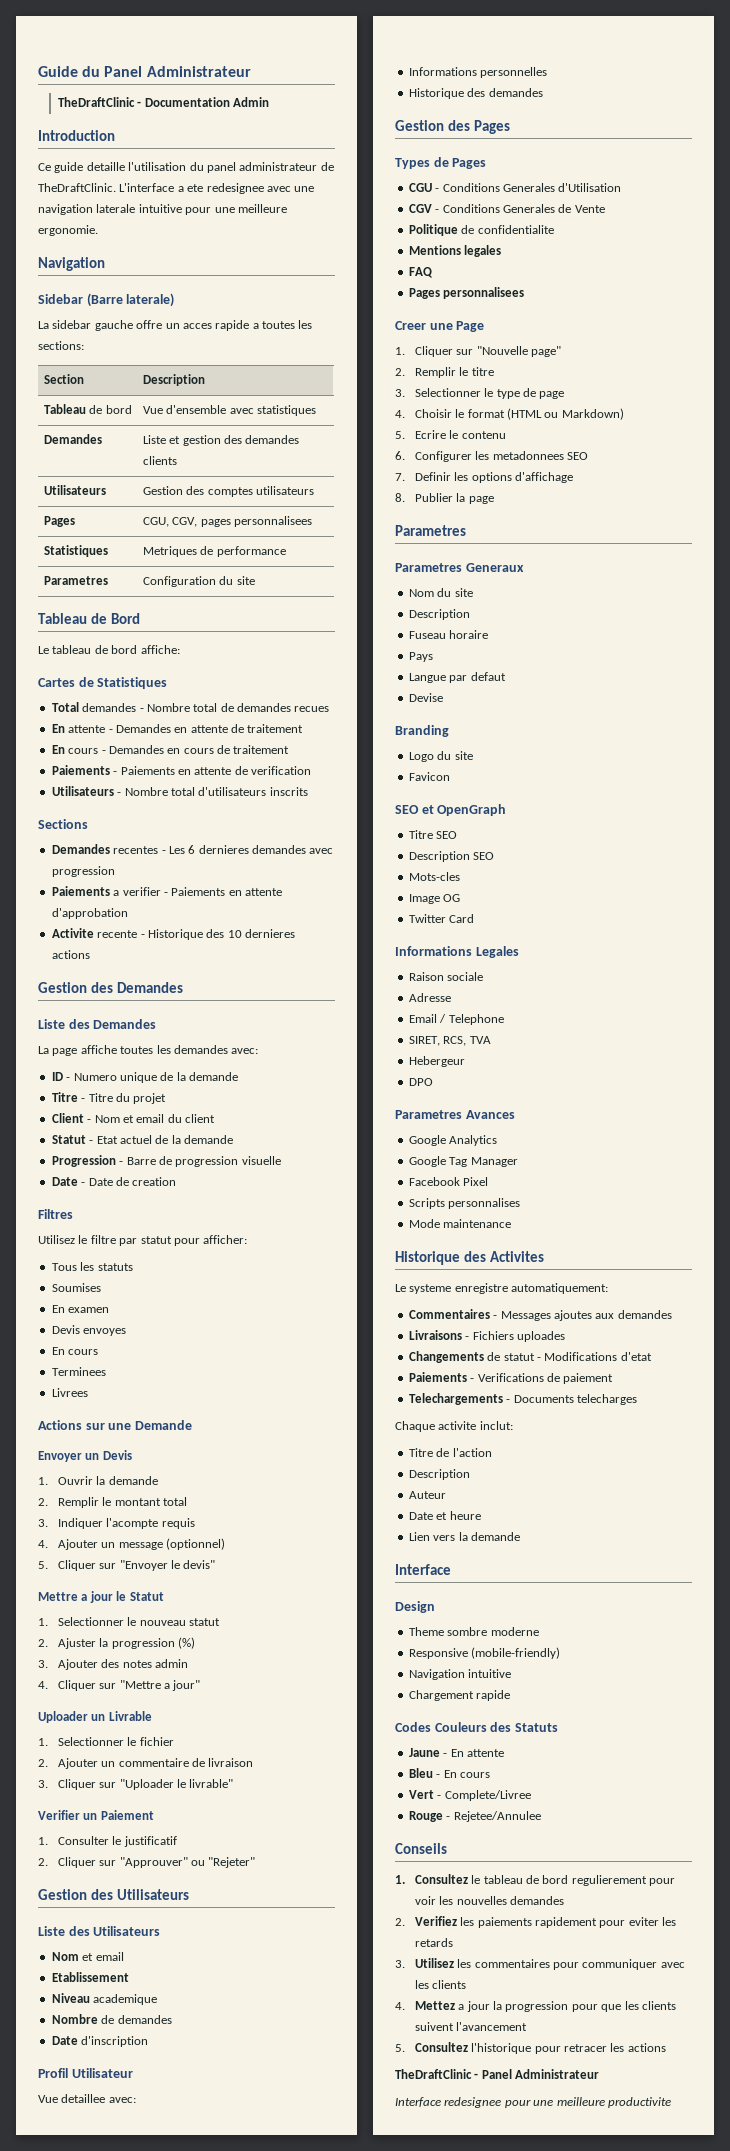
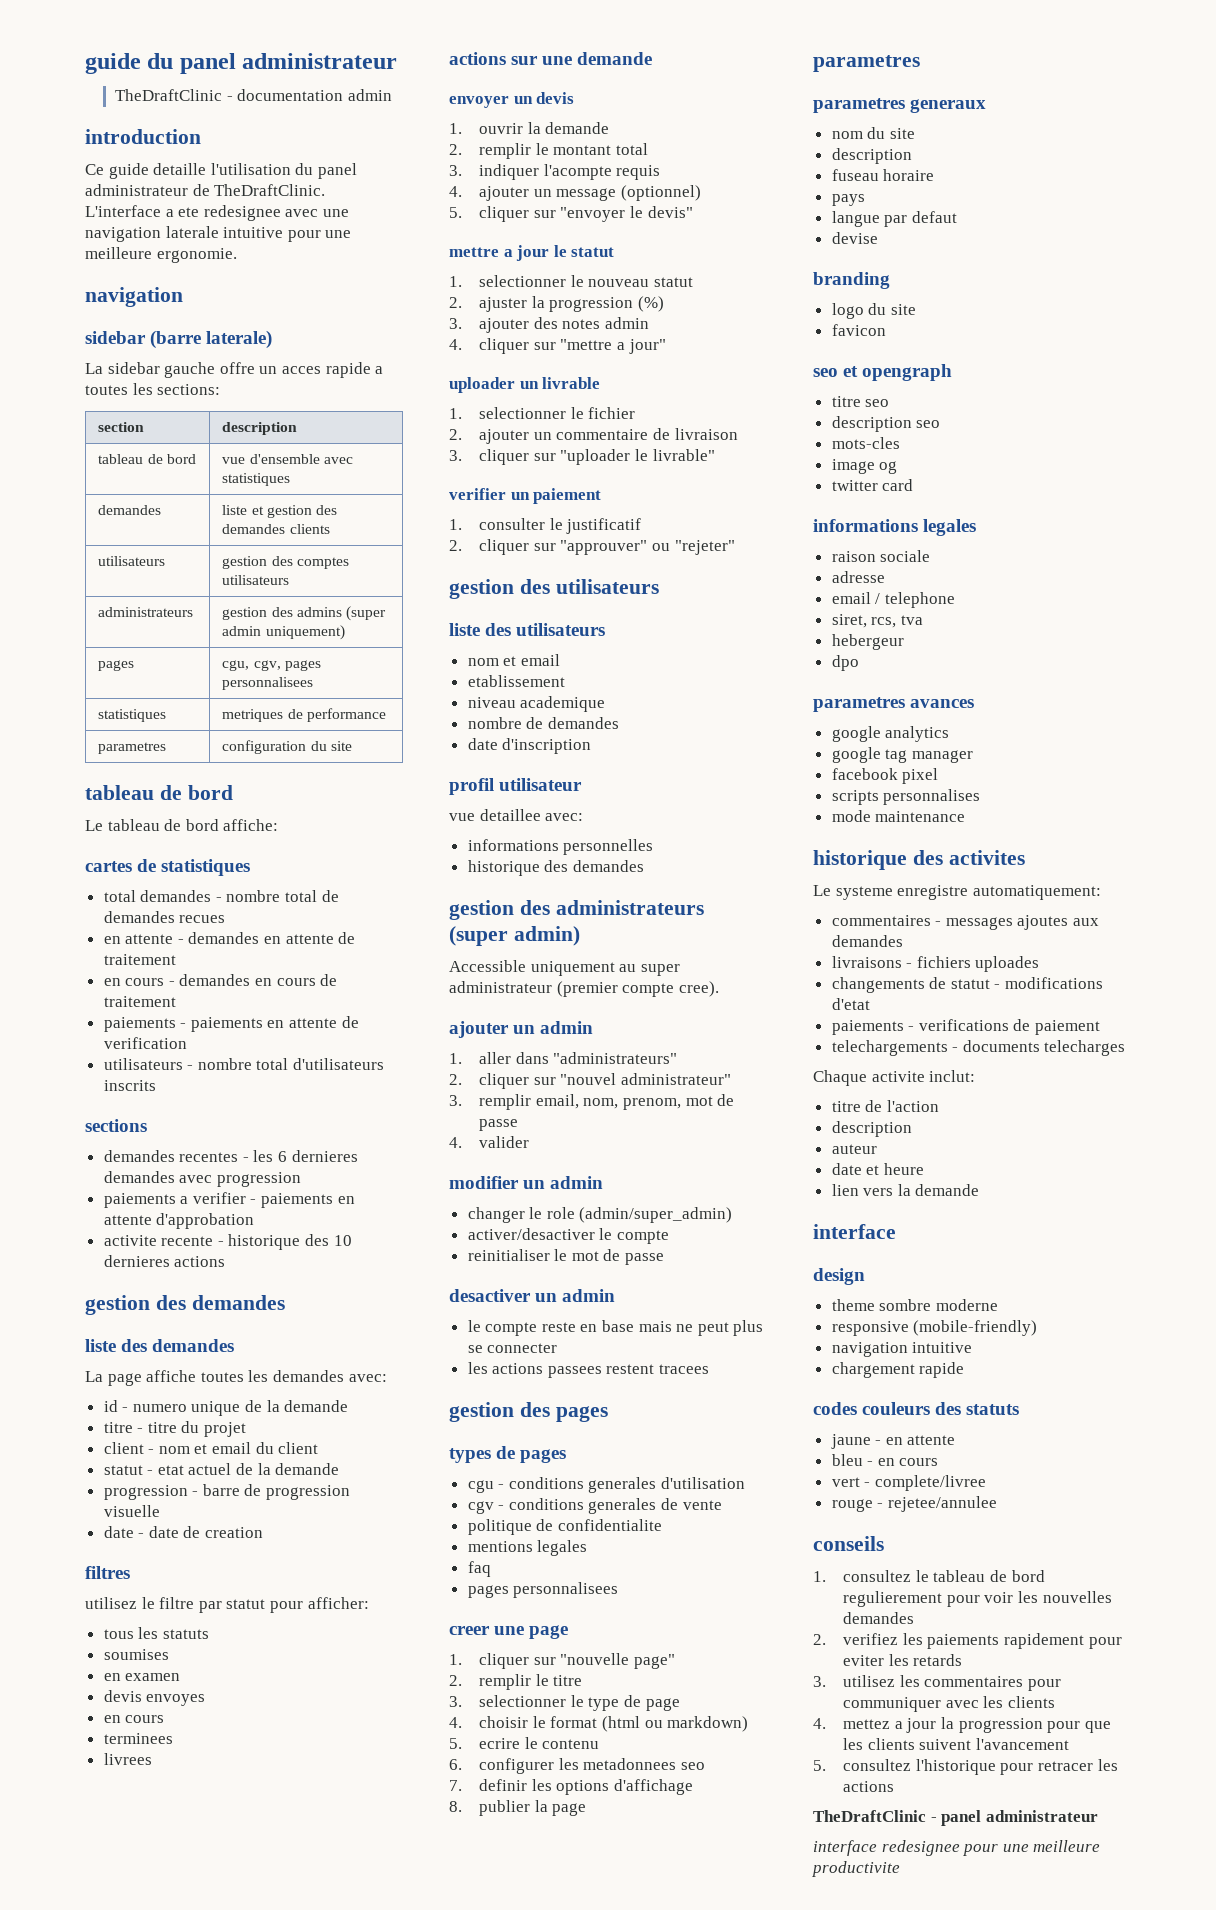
[38,66,251,77] [57,97,270,107] [38,130,115,141] Guide du Panel Administrateur // TheDraftClinic - Documentation Admin // Introduction -> [85,53,398,74] [115,89,393,101] [85,129,201,144] guide du panel administrateur // TheDraftClinic - documentation admin // introduction
[38,257,105,271] [38,293,123,307] Navigation // Sidebar (Barre -> [85,287,183,307] [85,330,202,349] navigation // sidebar (barre
[43,374,84,384] [142,374,205,386] [43,404,86,414] Section | Description // Tableau -> [98,422,145,432] [222,422,298,435] [98,454,144,464] section | description // tableau
[142,406,163,414] Vue -> [222,457,246,464] vue
[43,434,102,444] [142,435,166,444] Demandes | Liste -> [98,505,162,515] [222,505,248,515] demandes | liste
[43,485,106,495] [142,486,183,495] Utilisateurs | Gestion -> [98,556,166,566] [222,556,268,569] utilisateurs | gestion
[43,516,75,527] [142,516,312,527] [43,545,108,557] [142,546,197,557] Pages | CGU, CGV, pages personnalisees // Statistiques | Metriques -> [98,607,194,617] [222,606,386,621] [222,625,345,640] [98,660,135,671] [222,660,321,671] [222,677,314,690] [98,709,167,722] [222,709,284,722] administrateurs | gestion des admins (super admin uniquement) // pages | cgu, cgv, pages personnalisees // statistiques | metriques
[43,576,108,585] [142,576,255,587] [38,613,140,624] Parametres | Configuration du site // Tableau de Bord -> [98,742,167,754] [222,740,352,754] [85,785,233,800] parametres | configuration du site // tableau de bord
[38,677,168,689] [51,702,79,712] Cartes de Statistiques // Total -> [85,859,251,876] [103,890,136,902] cartes de statistiques // total
[146,703,190,712] Nombre -> [226,890,281,902] nombre
[51,724,65,733] En -> [103,936,121,944] en
[115,724,171,733] Demandes -> [188,932,260,944] demandes
[51,745,65,754] En -> [103,978,121,986] en
[108,745,164,754] Demandes -> [179,974,251,986] demandes
[51,765,175,775] Paiements - Paiements -> [103,1017,263,1032] paiements - paiements
[51,786,168,796] Utilisateurs - Nombre -> [103,1058,252,1070] utilisateurs - nombre
[38,819,88,829] [51,844,110,854] Sections // Demandes -> [85,1119,147,1132] [103,1150,175,1162] sections // demandes
[168,846,185,854] Les -> [253,1150,274,1162] les
[51,886,110,896] Paiements -> [103,1193,176,1208] paiements
[171,887,226,896] Paiements -> [261,1193,334,1208] paiements
[51,928,94,938] Activite -> [103,1235,157,1246] activite
[147,929,203,940] Historique -> [228,1234,301,1250] historique
[38,982,183,993] [38,1019,157,1029] Gestion des Demandes // Liste des Demandes -> [85,1295,285,1315] [85,1339,235,1352] gestion des demandes // liste des demandes
[51,1072,117,1081] ID - Numero -> [103,1400,187,1412] id - numero
[51,1092,113,1102] Titre - Titre -> [103,1422,177,1433] titre - titre
[51,1113,120,1123] Client - Nom -> [103,1442,190,1454] client - nom
[51,1135,118,1144] Statut - Etat -> [103,1465,184,1475] statut - etat
[51,1155,156,1167] Progression - Barre -> [103,1484,240,1500] progression - barre
[51,1177,113,1186] Date - Date -> [103,1526,179,1538] date - date
[38,1209,73,1219] [38,1235,75,1244] Filtres // Utilisez -> [85,1566,130,1579] [85,1597,137,1609] filtres // utilisez
[51,1263,77,1271] Tous -> [103,1629,134,1639] tous
[51,1283,101,1292] [51,1305,65,1313] Soumises // En -> [103,1649,169,1660] [103,1673,121,1681] soumises // en
[51,1325,80,1334] Devis -> [103,1690,142,1702] devis
[51,1347,99,1355] [51,1367,106,1376] [51,1388,88,1397] [38,1420,192,1430] [38,1450,132,1462] [38,1476,93,1485] En cours // Terminees // Livrees // Actions sur une Demande // Envoyer un Devis // 1. Ouvrir -> [103,1715,165,1723] [103,1733,173,1744] [103,1753,152,1765] [449,52,653,65] [449,92,575,108] [449,123,524,134] en cours // terminees // livrees // actions sur une demande // envoyer un devis // 1. ouvrir
[57,1497,99,1508] Remplir -> [479,143,532,159] remplir
[57,1518,103,1529] Indiquer -> [479,164,540,180] indiquer
[57,1539,98,1550] Ajouter -> [479,186,530,201] ajouter
[57,1560,168,1571] Cliquer sur "Envoyer -> [479,206,626,222] cliquer sur "envoyer
[38,1592,78,1601] Mettre -> [449,247,499,257] mettre
[129,1592,164,1601] [38,1617,124,1626] Statut // 1. Selectionner -> [571,247,615,257] [449,275,567,287] statut // 1. selectionner
[57,1638,96,1649] Ajuster -> [479,297,528,312] ajuster
[57,1659,98,1670] Ajouter -> [479,318,530,333] ajouter
[57,1680,161,1691] Cliquer sur "Mettre -> [479,338,613,354] cliquer sur "mettre
[38,1711,152,1723] [38,1737,124,1746] Uploader un Livrable // 1. Selectionner -> [449,377,601,393] [449,407,567,419] uploader un livrable // 1. selectionner
[57,1758,98,1769] Ajouter -> [479,429,530,444] ajouter
[57,1779,174,1790] Cliquer sur "Uploader -> [479,449,631,465] cliquer sur "uploader
[38,1810,154,1820] [38,1836,109,1845] Verifier un Paiement // 1. Consulter -> [449,488,602,504] [449,518,546,530] verifier un paiement // 1. consulter
[57,1857,256,1868] [38,1889,189,1900] [38,1926,161,1936] [51,1952,79,1961] Cliquer sur "Approuver" ou "Rejeter" // Gestion des Utilisateurs // Liste des Utilisateurs // Nom -> [479,539,735,555] [449,579,659,599] [449,623,606,636] [467,658,499,666] cliquer sur "approuver" ou "rejeter" // gestion des utilisateurs // liste des utilisateurs // nom
[51,1972,129,1982] [51,1993,90,2003] Etablissement // Niveau -> [467,675,565,687] [467,697,516,708] etablissement // niveau
[51,2014,98,2024] Nombre -> [467,717,522,729] nombre
[51,2036,78,2045] Date -> [467,738,498,750] date
[38,2068,133,2078] [38,2095,58,2103] Profil Utilisateur // Vue -> [449,778,583,795] [449,813,475,821] profil utilisateur // vue
[408,67,477,76] Informations -> [467,839,559,851] informations
[408,88,543,99] [395,120,510,134] [395,157,487,169] [408,183,622,192] [408,204,605,213] [408,224,458,236] Historique des demandes // Gestion des Pages // Types de Pages // CGU - Conditions Generales d'Utilisation // CGV - Conditions Generales de Vente // Politique -> [467,860,644,876] [449,900,704,920] [449,926,580,946] [449,960,680,976] [449,981,719,997] [449,1021,594,1038] [449,1052,678,1064] [449,1073,732,1089] [449,1094,735,1110] [479,1119,519,1131] [449,1136,530,1148] [449,1176,604,1189] [467,1207,733,1223] [467,1228,669,1244] [467,1249,665,1265] [449,1289,616,1302] [467,1320,764,1336] [467,1343,558,1353] [467,1362,710,1378] [449,1402,608,1422] [449,1446,567,1463] [467,1477,746,1493] [467,1498,722,1514] [467,1519,532,1535] historique des demandes // gestion des administrateurs (super admin) // Accessible uniquement au super administrateur (premier compte cree). // ajouter un admin // 1. aller dans "administrateurs" // 2. cliquer sur "nouvel administrateur" // 3. remplir email, nom, prenom, mot de passe // 4. valider // modifier un admin // changer le role (admin/super_admin) // activer/desactiver le compte // reinitialiser le mot de passe // desactiver un admin // le compte reste en base mais ne peut plus se connecter // les actions passees restent tracees // gestion des pages // types de pages // cgu - conditions generales d'utilisation // cgv - conditions generales de vente // politique
[408,245,502,257] [408,267,433,278] [408,287,525,299] [395,321,485,332] [395,346,528,357] Mentions legales // FAQ // Pages personnalisees // Creer une Page // 1. Cliquer sur "Nouvelle -> [467,1540,588,1556] [467,1561,491,1577] [467,1582,619,1598] [449,1625,569,1639] [449,1653,630,1669] mentions legales // faq // pages personnalisees // creer une page // 1. cliquer sur "nouvelle
[414,367,456,378] Remplir -> [479,1674,532,1690] remplir
[414,388,481,397] Selectionner -> [479,1695,567,1707] selectionner
[414,409,452,418] Choisir -> [479,1716,529,1728] choisir
[507,408,624,420] [395,430,446,439] (HTML ou Markdown) // 5. Ecrire -> [602,1716,749,1732] [449,1738,521,1749] (html ou markdown) // 5. ecrire
[414,451,472,462] Configurer -> [479,1758,555,1774] configurer
[567,452,589,460] SEO -> [681,1762,706,1770] seo
[414,472,451,481] Definir -> [479,1779,528,1791] definir
[414,493,453,502] Publier -> [479,1800,531,1816] publier
[395,525,466,536] [395,563,524,572] [408,588,473,597] [408,609,470,620] [408,631,446,639] Parametres // Parametres Generaux // Nom du site // Description // Fuseau -> [813,55,920,72] [813,98,987,113] [831,127,915,139] [831,148,912,164] [831,169,879,181] parametres // parametres generaux // nom du site // description // fuseau
[408,652,433,662] [408,673,446,683] Pays // Langue -> [831,194,865,206] [831,211,880,227] pays // langue
[408,693,443,702] [395,725,449,737] [408,751,473,762] [408,772,450,781] [395,804,507,816] [408,830,458,839] [408,851,495,862] [408,872,460,881] [408,894,461,904] [408,914,475,923] [395,946,519,958] [408,972,484,981] [408,993,451,1002] [408,1014,504,1025] [408,1036,491,1046] [408,1056,465,1067] [408,1078,433,1086] [395,1110,515,1119] [408,1135,498,1146] [408,1156,518,1167] [408,1177,489,1186] [408,1198,445,1209] Devise // Branding // Logo du site // Favicon // SEO et OpenGraph // Titre SEO // Description SEO // Mots-cles // Image OG // Twitter Card // Informations Legales // Raison sociale // Adresse // Email / Telephone // SIRET, RCS, TVA // Hebergeur // DPO // Parametres Avances // Google Analytics // Google Tag Manager // Facebook Pixel // Scripts -> [831,232,878,244] [813,272,890,289] [831,303,916,319] [831,324,886,336] [813,364,953,381] [831,396,890,407] [831,416,941,432] [831,437,900,449] [831,459,898,474] [831,479,914,491] [813,519,977,536] [831,550,931,562] [831,571,885,583] [831,592,955,608] [831,614,923,628] [831,634,904,650] [831,655,859,671] [813,697,975,712] [831,726,950,742] [831,747,973,763] [831,768,939,784] [831,790,879,805] devise // branding // logo du site // favicon // seo et opengraph // titre seo // description seo // mots-cles // image og // twitter card // informations legales // raison sociale // adresse // email / telephone // siret, rcs, tva // hebergeur // dpo // parametres avances // google analytics // google tag manager // facebook pixel // scripts
[408,1219,440,1228] Mode -> [831,810,871,822] mode
[395,1251,544,1265] Historique des Activites -> [813,850,1025,870] historique des activites
[408,1309,551,1321] Commentaires - Messages -> [831,915,1013,930] commentaires - messages
[408,1330,514,1340] Livraisons - Fichiers -> [831,956,971,968] livraisons - fichiers
[408,1351,484,1363] Changements -> [831,977,925,993] changements
[544,1352,618,1361] Modifications -> [1005,977,1104,989] modifications
[408,1372,544,1382] Paiements - Verifications -> [831,1019,1009,1035] paiements - verifications
[408,1393,574,1405] Telechargements - Documents -> [831,1040,1040,1056] telechargements - documents
[408,1448,433,1457] Titre -> [831,1101,861,1112] titre
[408,1469,470,1480] [408,1491,446,1499] [408,1512,433,1520] Description // Auteur // Date -> [831,1121,912,1137] [831,1144,877,1154] [831,1163,862,1175] description // auteur // date
[408,1532,430,1541] Lien -> [831,1184,859,1196] lien
[395,1564,451,1575] [395,1601,435,1613] [408,1627,444,1636] Interface // Design // Theme -> [813,1224,896,1239] [813,1268,865,1285] [831,1299,875,1311] interface // design // theme
[408,1648,468,1659] Responsive -> [831,1321,909,1336] responsive
[408,1669,465,1680] Navigation -> [831,1342,908,1357] navigation
[408,1690,474,1701] Chargement -> [831,1362,915,1378] chargement
[395,1722,558,1732] [408,1748,504,1757] [408,1768,490,1778] [408,1790,531,1801] [408,1811,541,1822] [395,1843,447,1854] [395,1874,468,1884] Codes Couleurs des Statuts // Jaune - En attente // Bleu - En cours // Vert - Complete/Livree // Rouge - Rejetee/Annulee // Conseils // 1. Consultez -> [813,1402,1020,1415] [830,1434,956,1449] [831,1454,939,1466] [831,1475,986,1491] [831,1496,997,1512] [813,1536,884,1551] [813,1570,912,1582] codes couleurs des statuts // jaune - en attente // bleu - en cours // vert - complete/livree // rouge - rejetee/annulee // conseils // 1. consultez
[414,1916,457,1926] Verifiez -> [843,1633,899,1645] verifiez
[414,1958,454,1968] Utilisez -> [843,1675,896,1687] utilisez
[414,2001,455,2010] Mettez -> [843,1719,891,1729] mettez
[414,2042,468,2052] Consultez -> [843,1759,912,1771] consultez
[481,2069,600,2079] [395,2097,441,2107] Panel Administrateur // Interface -> [941,1810,1098,1826] [813,1840,877,1856] panel administrateur // interface

